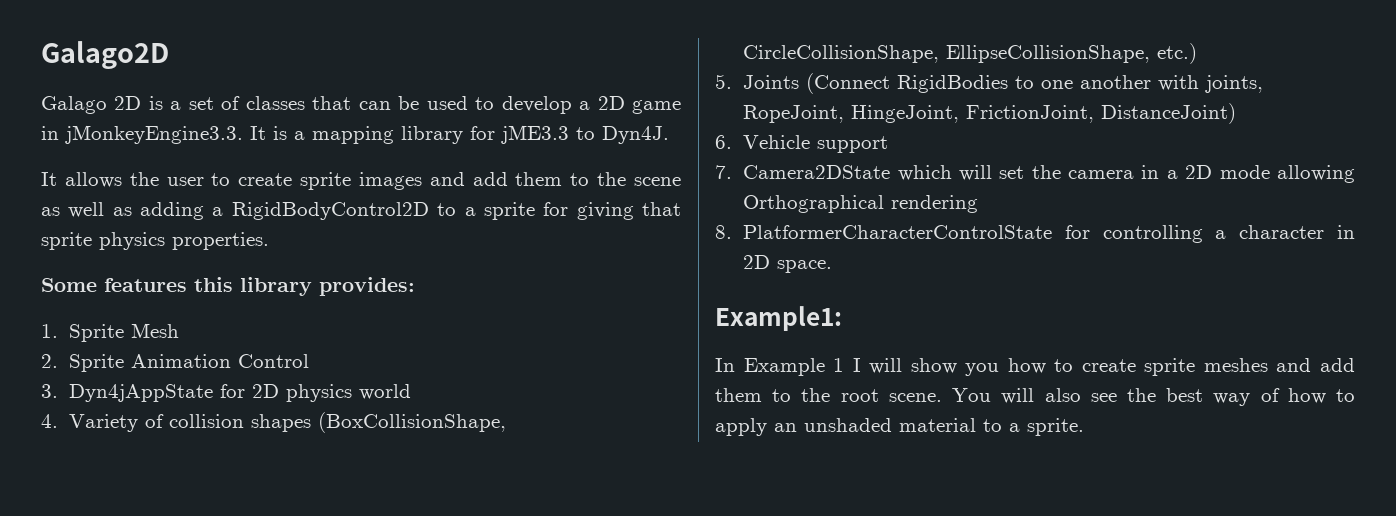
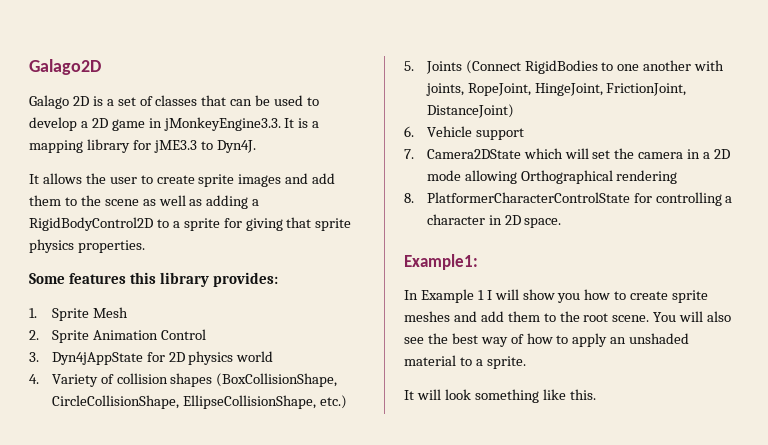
(1084, 427) none -> [404,389,596,403] // It will look something like this.

